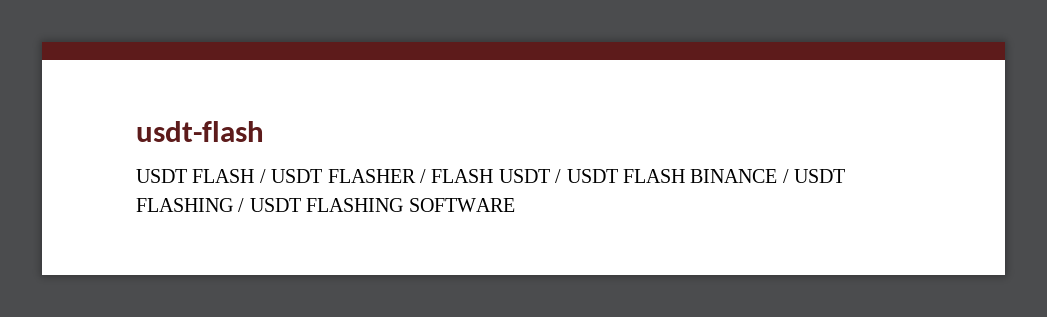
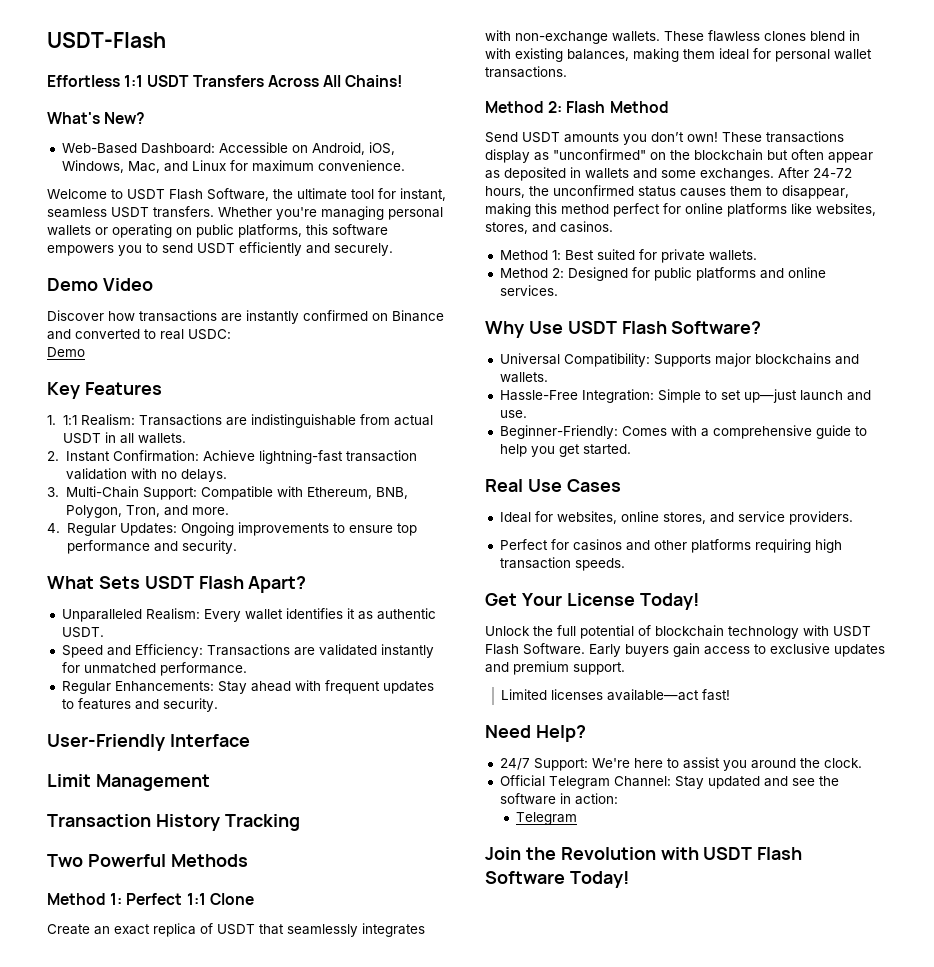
[136,121,264,142] [136,169,846,183] [136,198,515,212] usdt-flash // USDT FLASH / USDT FLASHER / FLASH USDT / USDT FLASH BINANCE / USDT FLASHING / USDT FLASHING SOFTWARE -> [47,32,166,48] [47,75,404,87] [47,112,146,124] [61,142,395,155] [61,160,405,173] [47,188,446,201] [47,206,443,220] [47,224,388,238] [47,242,393,256] [47,278,153,291] [47,310,444,324] [47,329,231,340] [47,347,85,357] [47,382,162,399] [47,414,434,428] [63,432,187,444] [47,450,417,464] [65,468,227,482] [47,486,408,500] [65,505,229,518] [47,522,417,536] [66,540,237,554] [47,576,307,593] [61,608,436,622] [61,627,104,638] [61,644,434,658] [61,662,247,676] [61,680,434,694] [61,698,218,712] [47,734,250,751] [47,774,210,791] [47,814,300,831] [47,854,248,867] [47,893,254,905] [47,923,425,937] [485,30,860,44] [485,48,872,62] [485,66,567,78] [485,101,669,113] [485,131,844,145] [485,149,873,163] [485,167,852,181] [485,185,849,199] [485,203,876,217] [485,221,613,234] [499,249,757,263] [499,267,826,281] [499,285,558,296] [485,321,762,338] [499,353,859,367] [499,372,548,383] [499,389,871,403] [499,410,527,418] [499,425,867,439] [499,444,631,457] [485,479,621,492] [499,511,853,525] [499,539,842,553] [499,557,625,571] [485,593,699,610] [485,625,871,639] [485,643,885,657] [485,661,625,675] [501,689,731,701] [485,725,586,742] [499,757,862,771] [499,775,839,789] [499,793,618,805] [515,812,577,825] [485,847,803,860] [485,871,629,888] USDT-Flash // Effortless 1:1 USDT Transfers Across All Chains! // What's New? // Web-Based Dashboard: Accessible on Android, iOS, Windows, Mac, and Linux for maximum convenience. // Welcome to USDT Flash Software, the ultimate tool for instant, seamless USDT transfers. Whether you're managing personal wallets or operating on public platforms, this software empowers you to send USDT efficiently and securely. // Demo Video // Discover how transactions are instantly confirmed on Binance and converted to real USDC: // Demo // Key Features // 1. 1:1 Realism: Transactions are indistinguishable from actual USDT in all wallets. // 2. Instant Confirmation: Achieve lightning-fast transaction validation with no delays. // 3. Multi-Chain Support: Compatible with Ethereum, BNB, Polygon, Tron, and more. // 4. Regular Updates: Ongoing improvements to ensure top performance and security. // What Sets USDT Flash Apart? // Unparalleled Realism: Every wallet identifies it as authentic USDT. // Speed and Efficiency: Transactions are validated instantly for unmatched performance. // Regular Enhancements: Stay ahead with frequent updates to features and security. // User-Friendly Interface // Limit Management // Transaction History Tracking // Two Powerful Methods // Method 1: Perfect 1:1 Clone // Create an exact replica of USDT that seamlessly integrates with non-exchange wallets. These flawless clones blend in with existing balances, making them ideal for personal wallet transactions. // Method 2: Flash Method // Send USDT amounts you don’t own! These transactions display as "unconfirmed" on the blockchain but often appear as deposited in wallets and some exchanges. After 24-72 hours, the unconfirmed status causes them to disappear, making this method perfect for online platforms like websites, stores, and casinos. // Method 1: Best suited for private wallets. // Method 2: Designed for public platforms and online services. // Why Use USDT Flash Software? // Universal Compatibility: Supports major blockchains and wallets. // Hassle-Free Integration: Simple to set up—just launch and use. // Beginner-Friendly: Comes with a comprehensive guide to help you get started. // Real Use Cases // Ideal for websites, online stores, and service providers. // Perfect for casinos and other platforms requiring high transaction speeds. // Get Your License Today! // Unlock the full potential of blockchain technology with USDT Flash Software. Early buyers gain access to exclusive updates and premium support. // Limited licenses available—act fast! // Need Help? // 24/7 Support: We're here to assist you around the clock. // Official Telegram Channel: Stay updated and see the software in action: // Telegram // Join the Revolution with USDT Flash Software Today!

